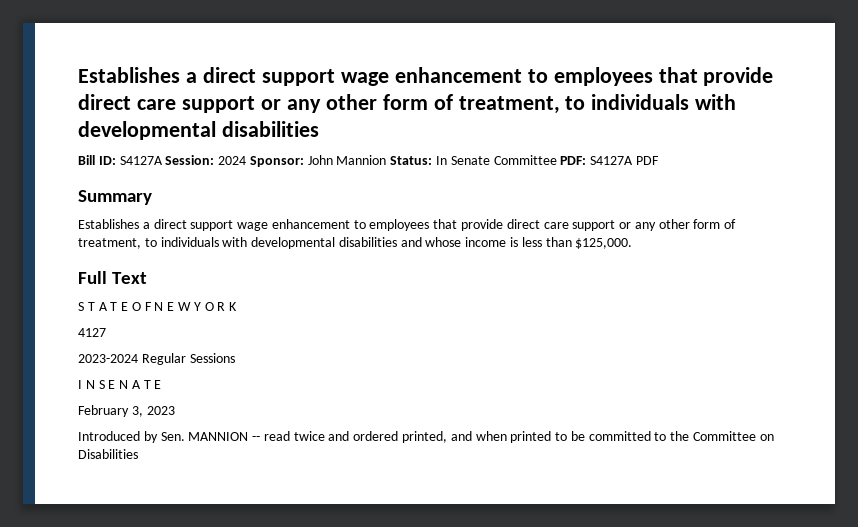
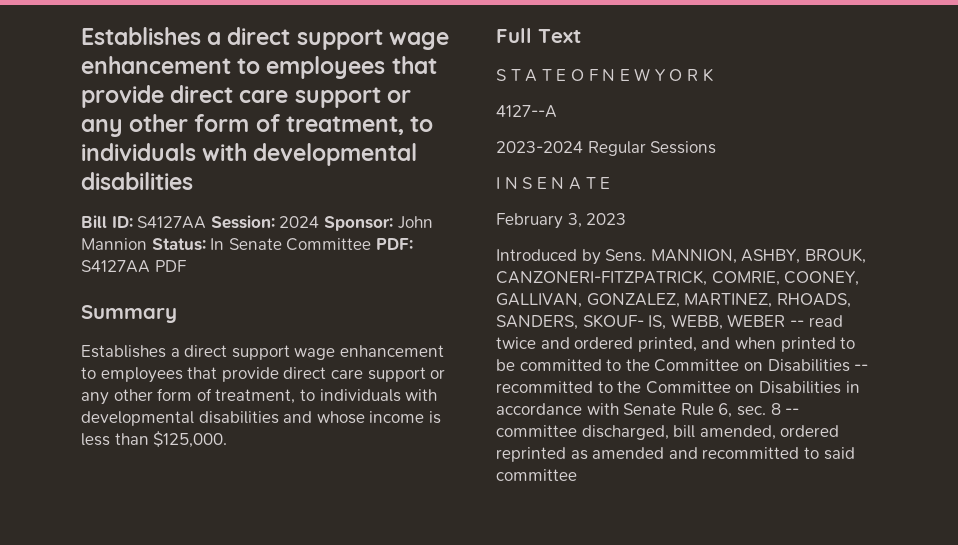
[119,156,163,165] S4127A -> [137,216,207,229] S4127AA
[590,156,634,165] S4127A -> [81,260,150,273] S4127AA
[78,328,106,337] 4127 -> [496,105,557,118] 4127--A
[160,432,249,441] Sen. MANNION -> [605,248,866,264] [496,270,860,286] [496,293,851,308] [496,314,786,330] Sens. MANNION, ASHBY, BROUK, CANZONERI-FITZPATRICK, COMRIE, COONEY, GALLIVAN, GONZALEZ, MARTINEZ, RHOADS, SANDERS, SKOUF- IS, WEBB, WEBER
(138, 454) none -> [854,364,869,371] [496,381,860,394] [496,403,800,418] [496,425,840,440] [496,447,855,462] [496,469,577,481] -- recommitted to the Committee on Disabilities in accordance with Senate Rule 6, sec. 8 -- committee discharged, bill amended, ordered reprinted as amended and recommitted to said committee

